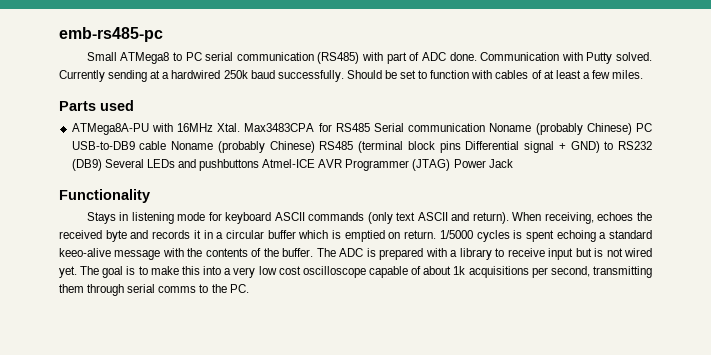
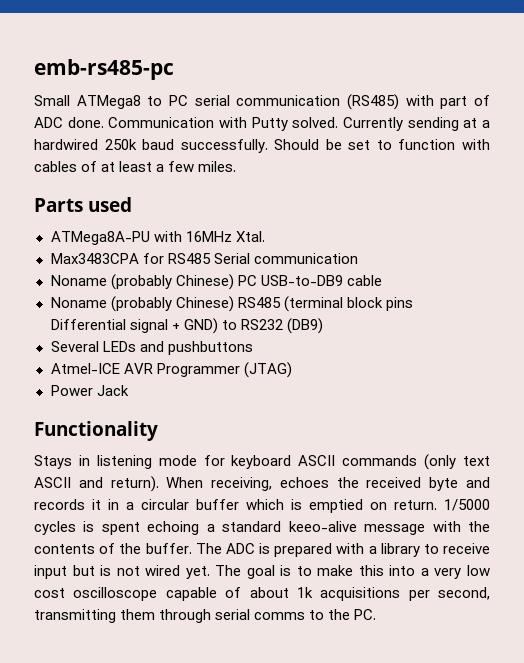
(241, 127) none -> (265, 236) //
(486, 127) none -> (358, 258) //
(167, 145) none -> (382, 280) //
(102, 165) none -> (323, 326) //
(260, 165) none -> (253, 348) //
(451, 165) none -> (292, 370) //

